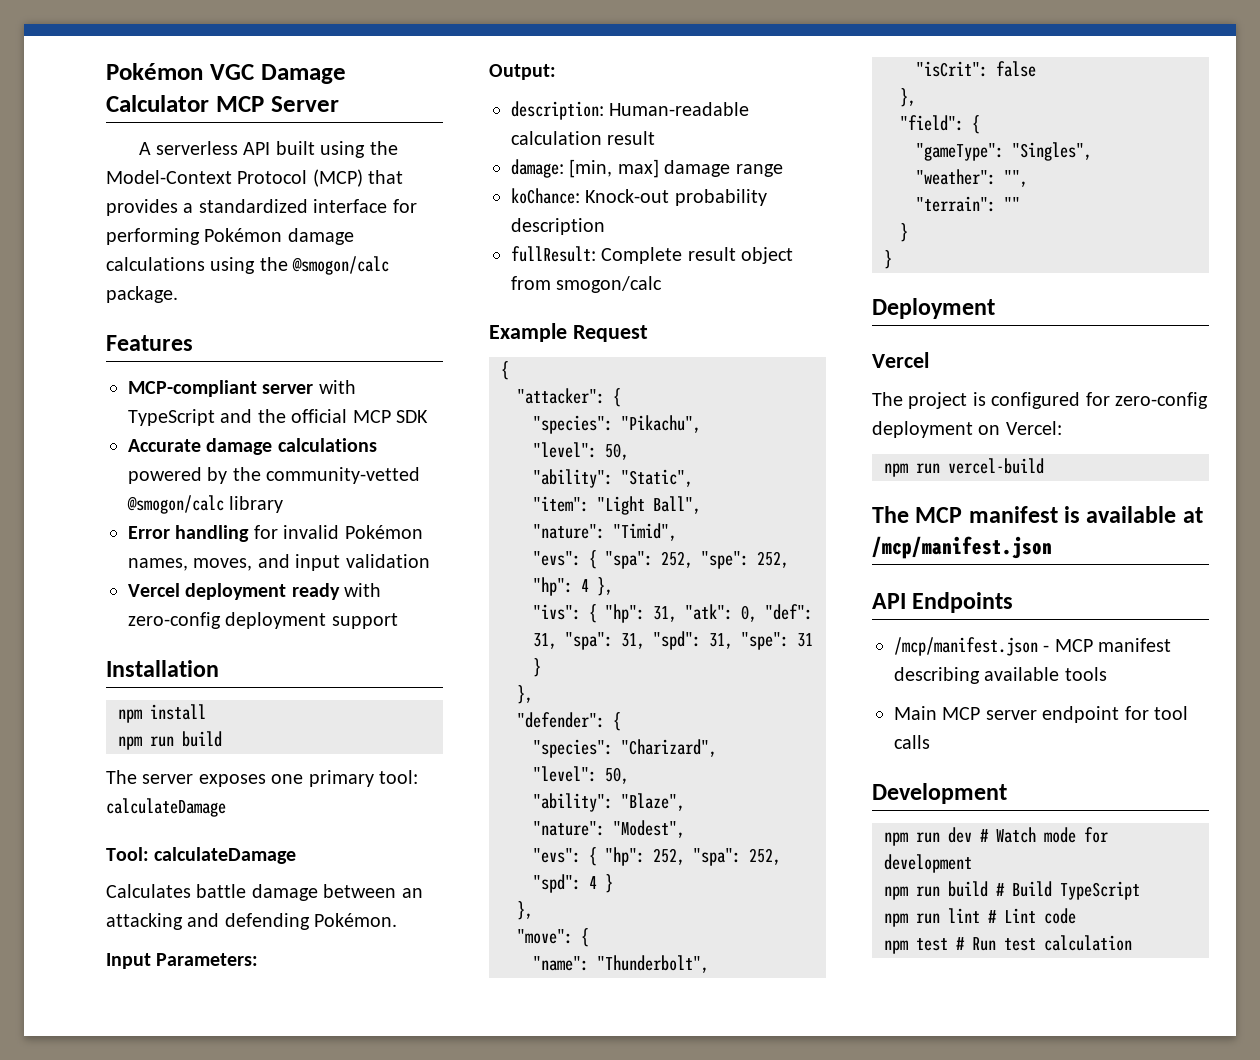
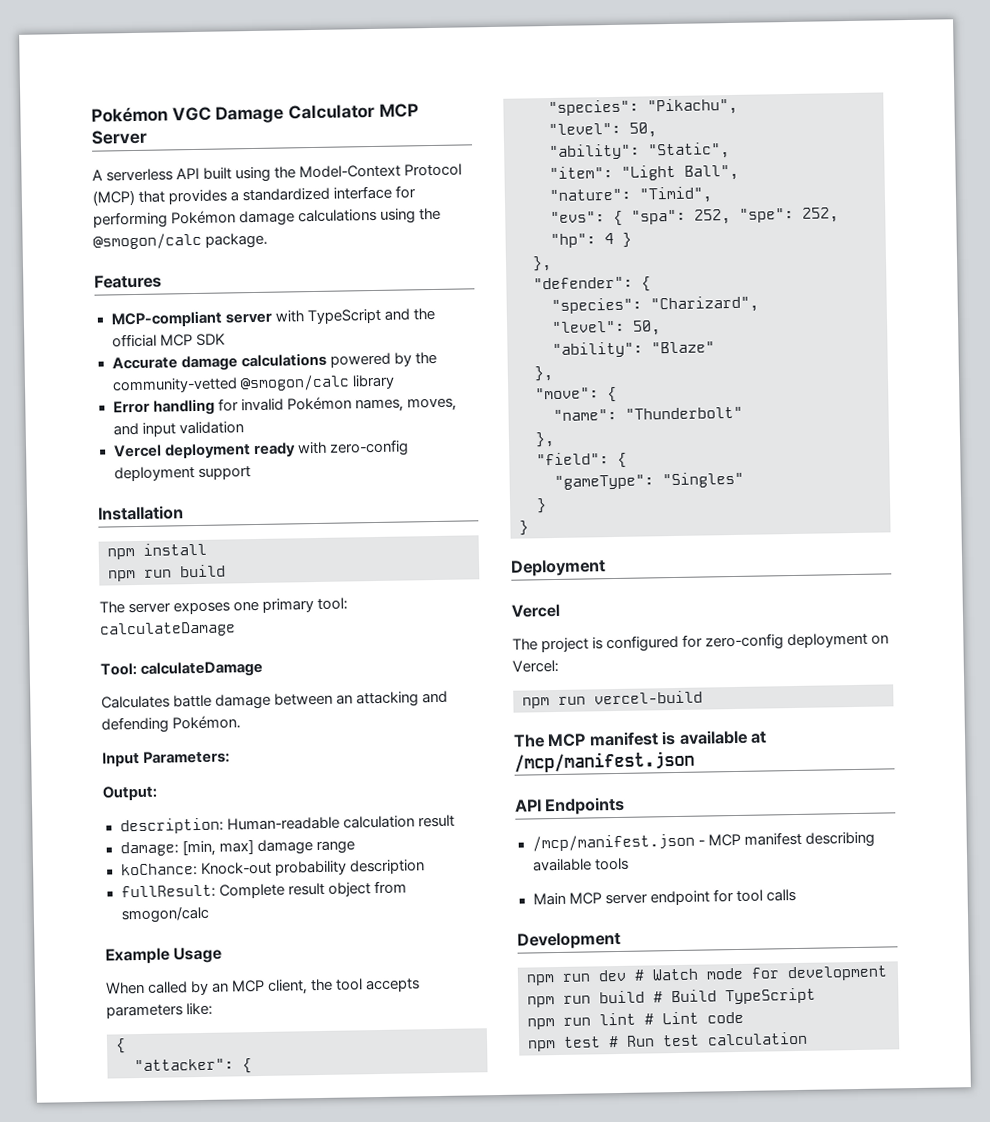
[572,325,648,342] Request -> [173,946,223,964] [106,978,421,996] [106,1002,214,1019] Usage // When called by an MCP client, the tool accepts parameters like:
[597,577,613,596] [533,604,813,623] [533,631,813,650] }, // "ivs": { "hp": 31, "atk": 0, "def": 31, "spa": 31, "spd": 31, "spe": 31 -> (614, 238) none
[621,793,685,811] [533,820,685,838] [533,847,781,866] [533,874,613,893] "Blaze", // "nature": "Modest", // "evs": { "hp": 252, "spa": 252, "spd": 4 } -> [651,341,715,354] "Blaze"
[597,955,709,973] [916,61,1036,77] "Thunderbolt", // "isCrit": false -> [625,406,743,420] "Thunderbolt"
[1012,142,1092,161] [916,169,1028,187] [916,196,1020,212] "Singles", // "weather": "", // "terrain": "" -> [662,471,744,489] "Singles"

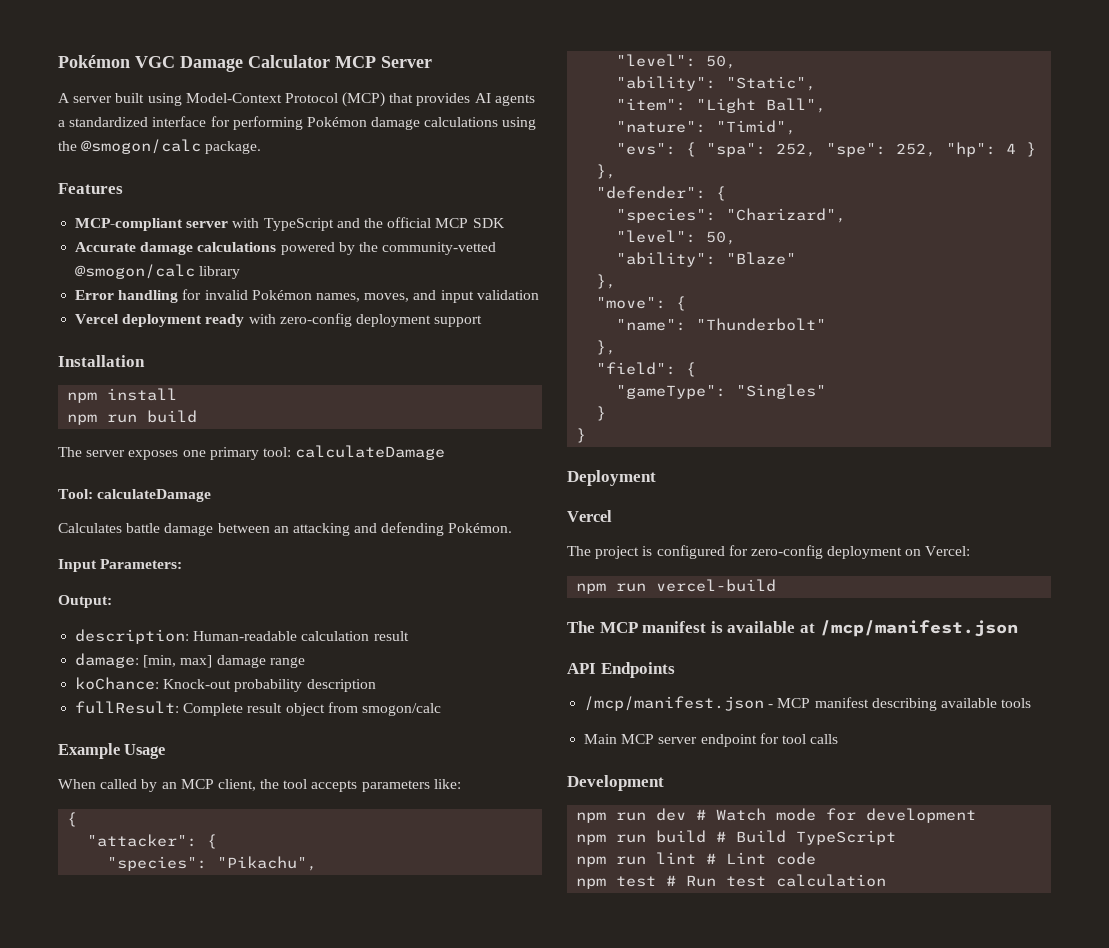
[106,167,201,182] serverless API -> [73,96,113,103] server
[274,166,297,179] the -> (182, 99) none
(228, 197) none -> [474,93,535,106] AI agents

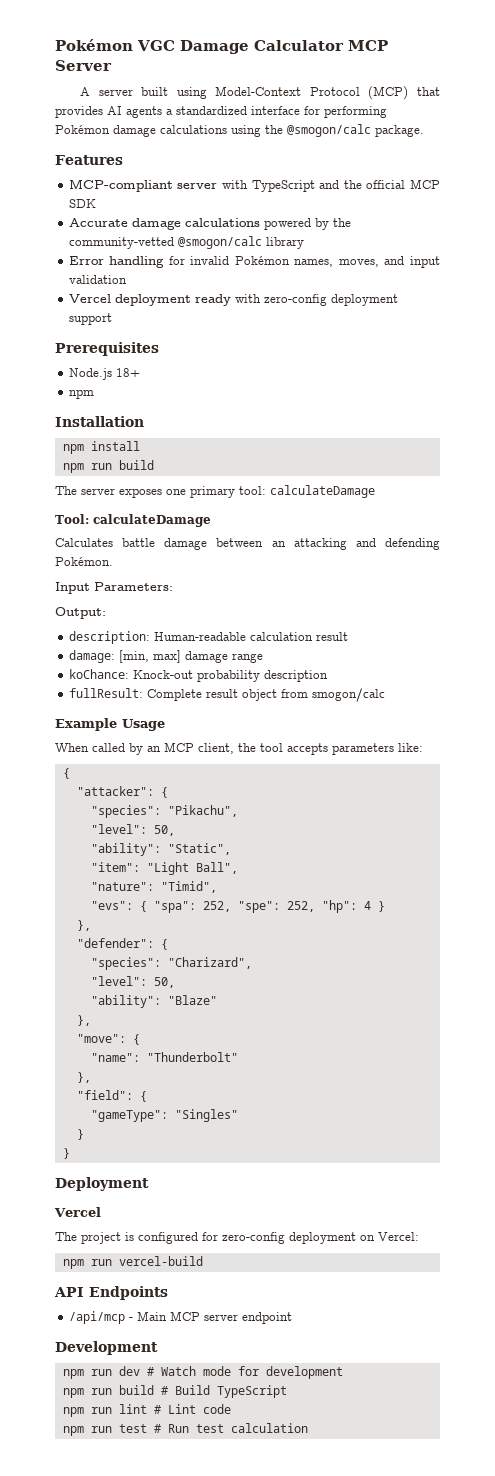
(483, 321) none -> [55,342,159,356] [68,368,140,380] [68,389,94,399] // Prerequisites // Node.js 18+ // npm
[567,620,1018,637] [567,662,675,678] [584,696,1032,711] The MCP manifest is available at /mcp/manifest.json // API Endpoints // /mcp/manifest.json - MCP manifest describing available tools // -> [54,1286,168,1300] [68,1311,133,1324] API Endpoints // /api/mcp -
[759,733,839,744] for tool calls -> (292, 1318) none
(607, 883) none -> [90,1426,112,1433] run

